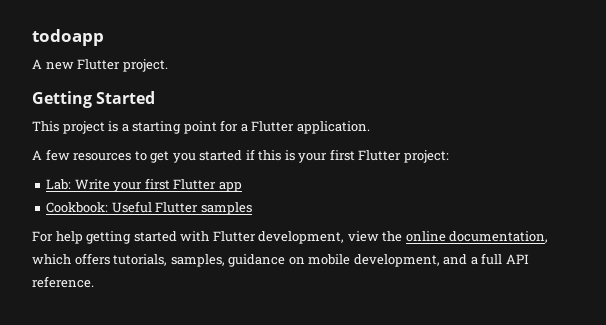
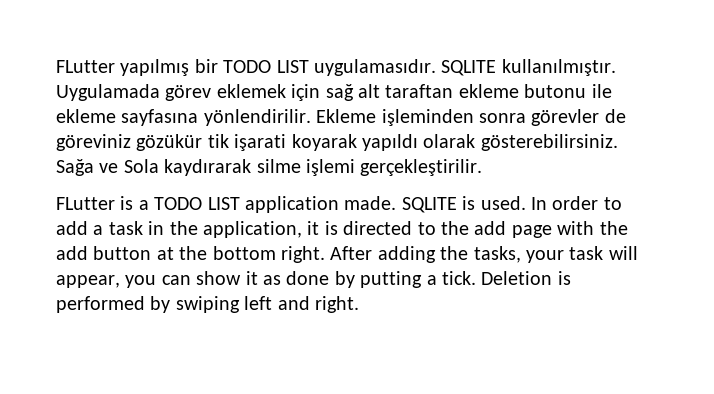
[32,29,104,46] [32,59,168,72] [32,91,156,108] [32,120,370,134] [32,149,449,163] [46,178,242,192] [46,201,252,215] [32,231,549,244] [32,253,529,267] [32,276,94,288] todoapp // A new Flutter project. // Getting Started // This project is a starting point for a Flutter application. // A few resources to get you started if this is your first Flutter project: // Lab: Write your first Flutter app // Cookbook: Useful Flutter samples // For help getting started with Flutter development, view the online documentation, which offers tutorials, samples, guidance on mobile development, and a full API reference. -> [56,59,616,76] [56,84,612,101] [56,109,626,126] [56,134,618,151] [56,159,483,176] [56,196,622,213] [56,221,628,238] [56,246,638,263] [56,271,571,288] [56,296,359,313] FLutter yapılmış bir TODO LIST uygulamasıdır. SQLITE kullanılmıştır. Uygulamada görev eklemek için sağ alt taraftan ekleme butonu ile ekleme sayfasına yönlendirilir. Ekleme işleminden sonra görevler de göreviniz gözükür tik işarati koyarak yapıldı olarak gösterebilirsiniz. Sağa ve Sola kaydırarak silme işlemi gerçekleştirilir. // FLutter is a TODO LIST application made. SQLITE is used. In order to add a task in the application, it is directed to the add page with the add button at the bottom right. After adding the tasks, your task will appear, you can show it as done by putting a tick. Deletion is performed by swiping left and right.

